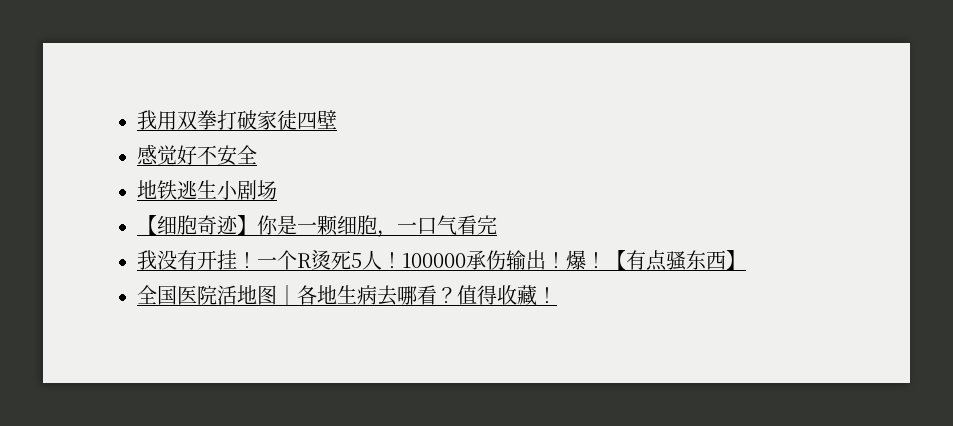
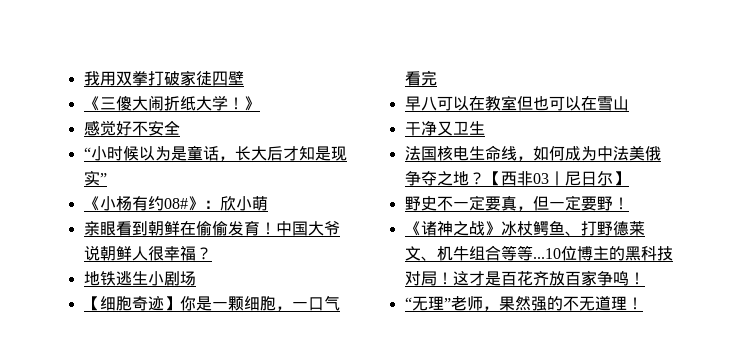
[137,144,257,166] 感觉好不安全 -> [83,95,260,111] [83,120,180,136] [83,145,347,161] [83,170,107,186] [83,196,268,211] [83,220,340,236] [83,245,212,261] 《三傻大闹折纸大学！》 // 感觉好不安全 // “小时候以为是童话，长大后才知是现实” // 《小杨有约08#》：欣小萌 // 亲眼看到朝鲜在偷偷发育！中国大爷说朝鲜人很幸福？
[137,250,746,271] [137,285,537,306] 我没有开挂！一个R烫死5人！100000承伤输出！爆！【有点骚东西】 // 全国医院活地图｜各地生病去哪看？值得收藏 -> [404,95,629,111] [404,120,485,136] [404,145,661,161] [404,170,629,186] [404,195,629,211] [404,220,645,236] [404,245,673,261] [404,270,645,286] [404,296,627,311] 早八可以在教室但也可以在雪山 // 干净又卫生 // 法国核电生命线，如何成为中法美俄争夺之地？【西非03丨尼日尔】 // 野史不一定要真，但一定要野！ // 《诸神之战》冰杖鳄鱼、打野德莱文、机牛组合等等...10位博主的黑科技对局！这才是百花齐放百家争鸣！ // “无理”老师，果然强的不无道理

